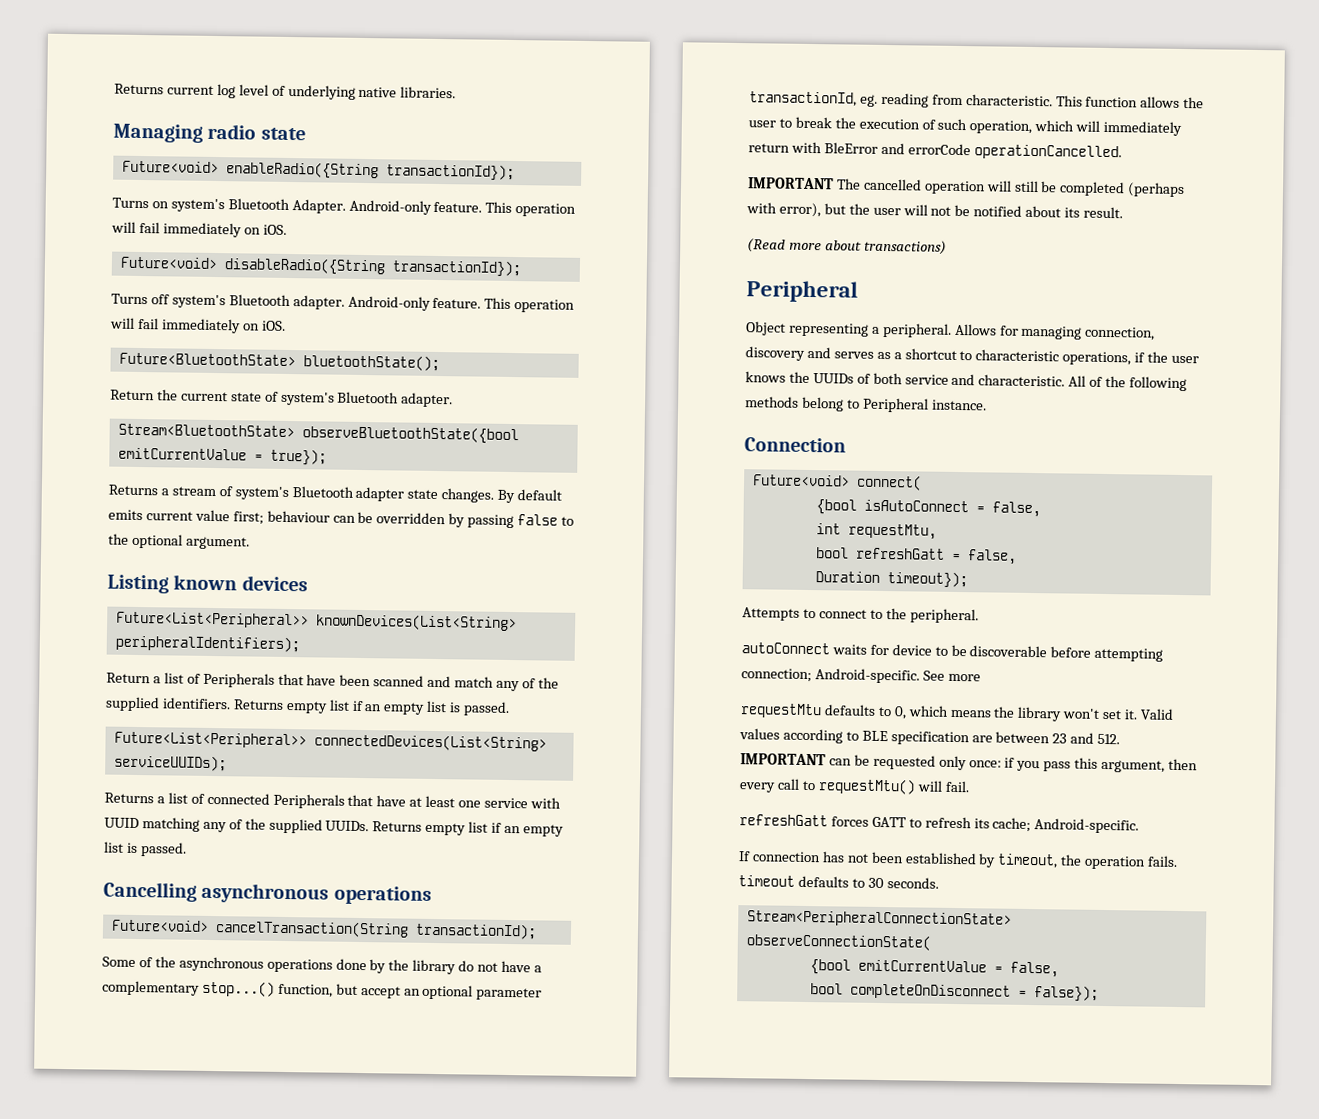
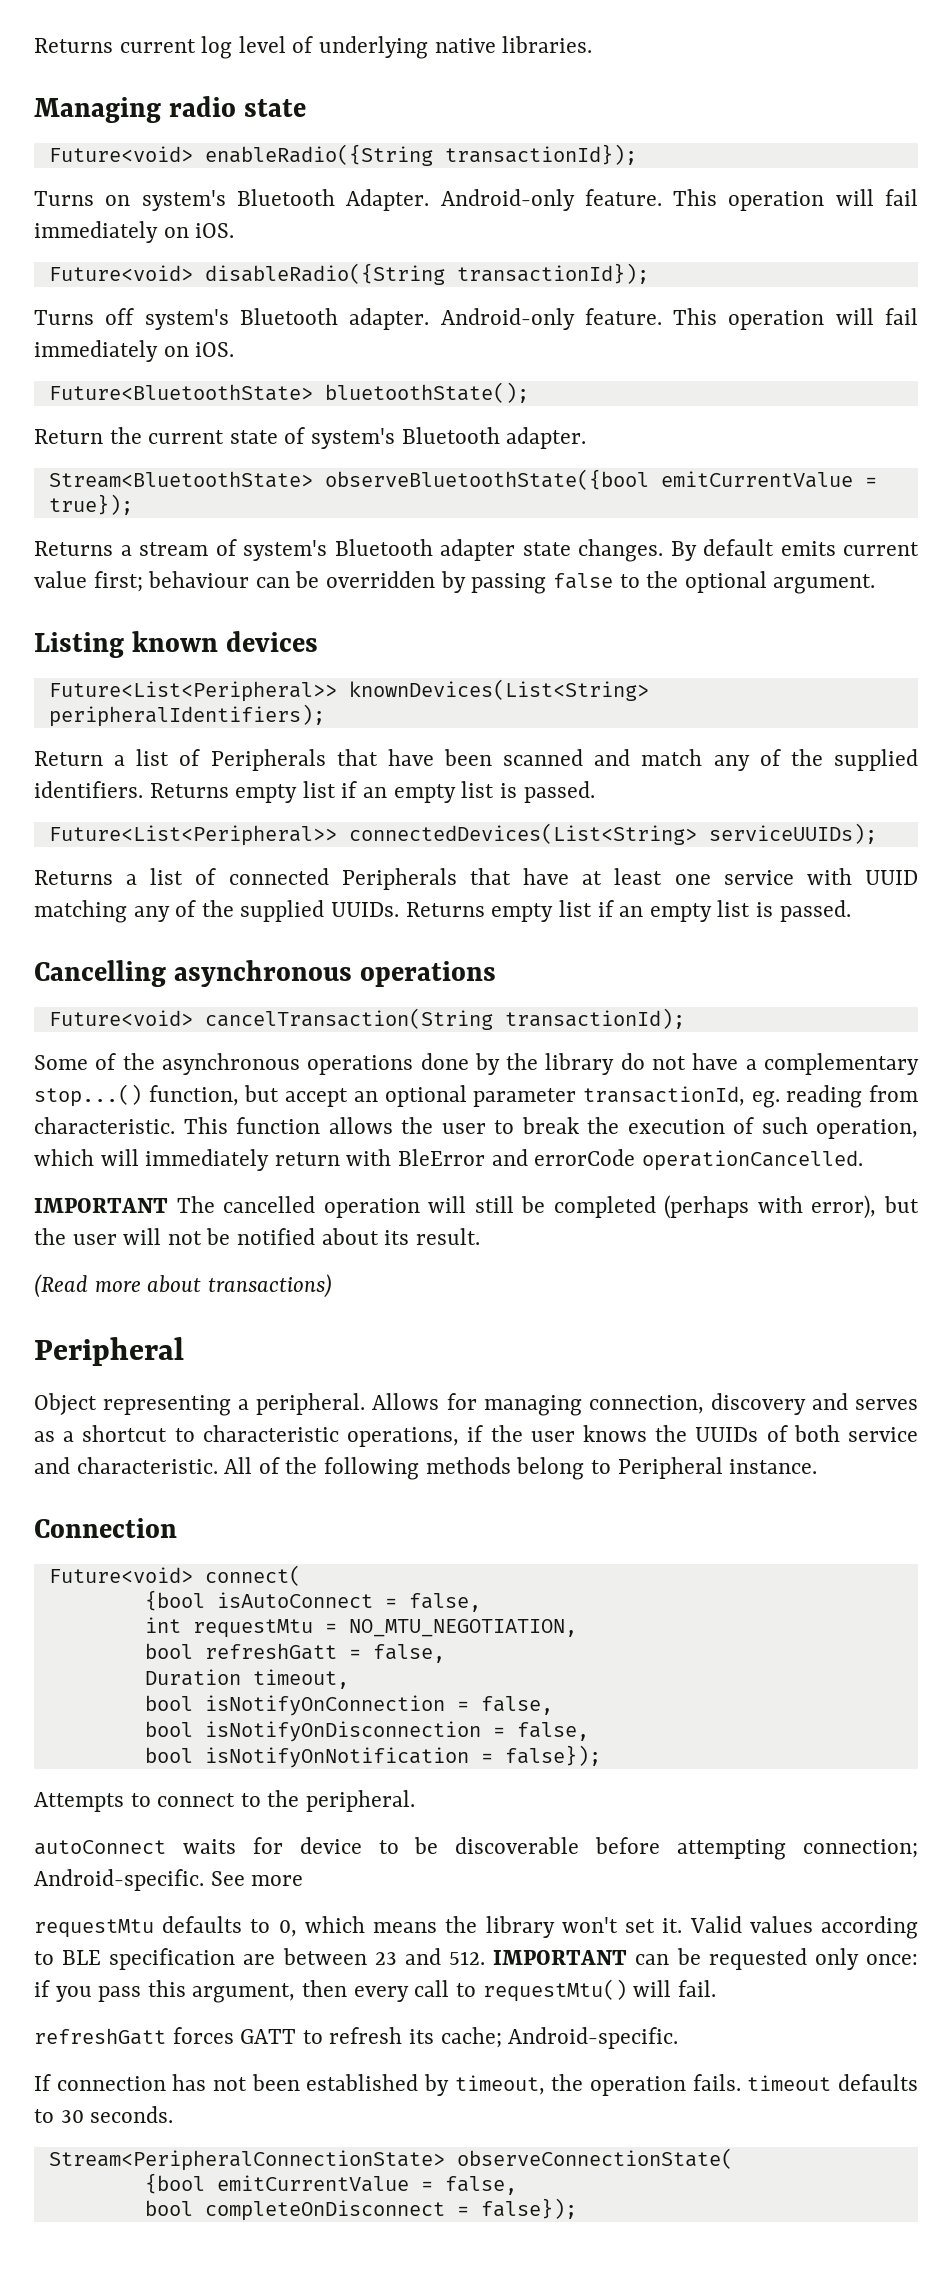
[847,523,937,540] requestMtu, -> [192,1619,577,1638] requestMtu = NO_MTU_NEGOTIATION,
[886,571,968,589] timeout}); -> [252,1669,349,1689] [144,1695,553,1716] [144,1721,589,1742] [144,1745,601,1768] timeout, // bool isNotifyOnConnection = false, // bool isNotifyOnDisconnection = false, // bool isNotifyOnNotification = false});

